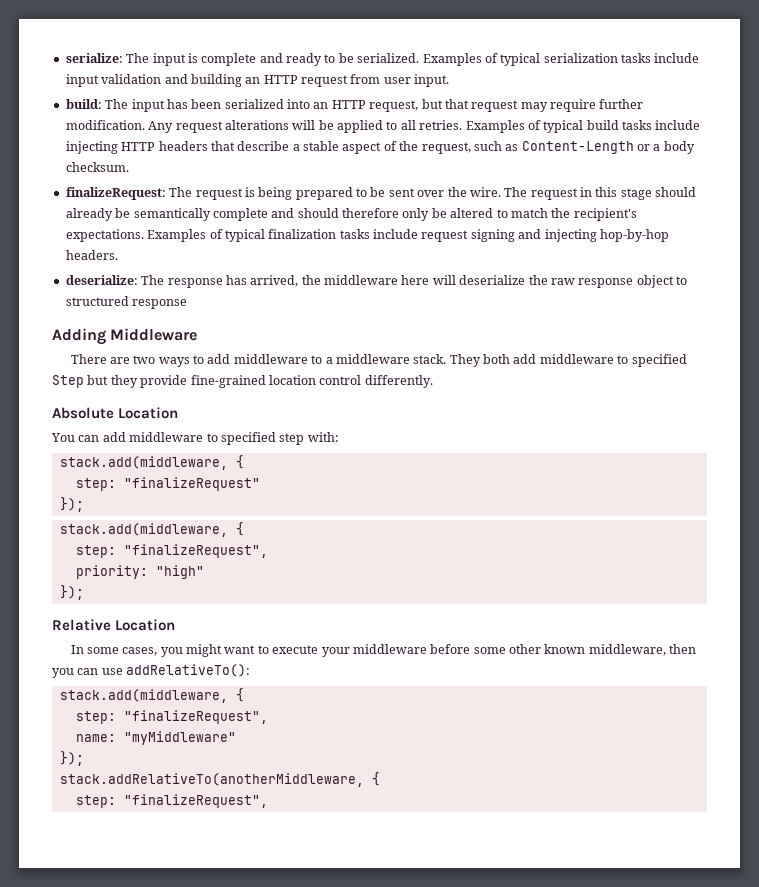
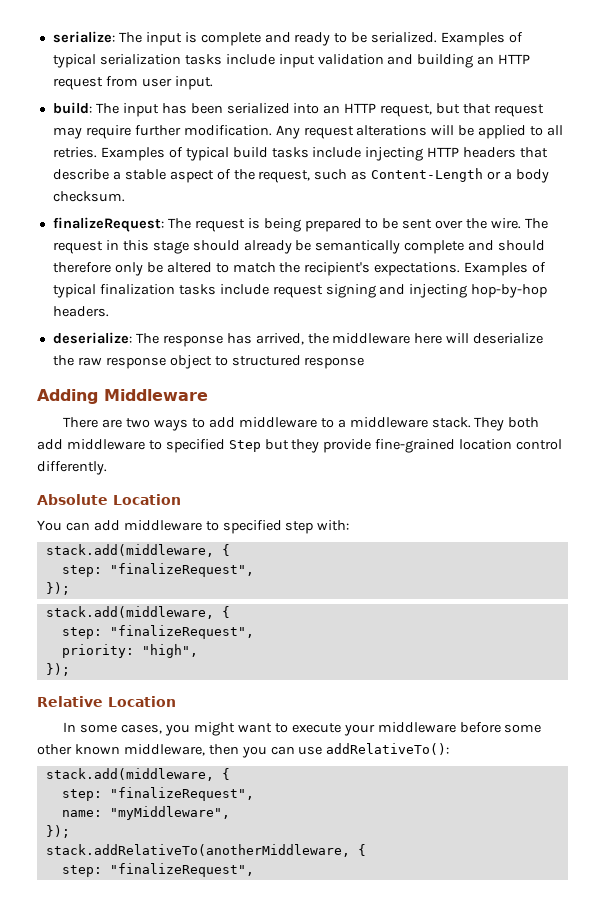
[123,477,260,491] "finalizeRequest" -> [109,563,254,577] "finalizeRequest",
[155,565,204,579] "high" -> [141,644,198,658] "high",
[123,731,236,745] "myMiddleware" -> [109,806,230,820] "myMiddleware",

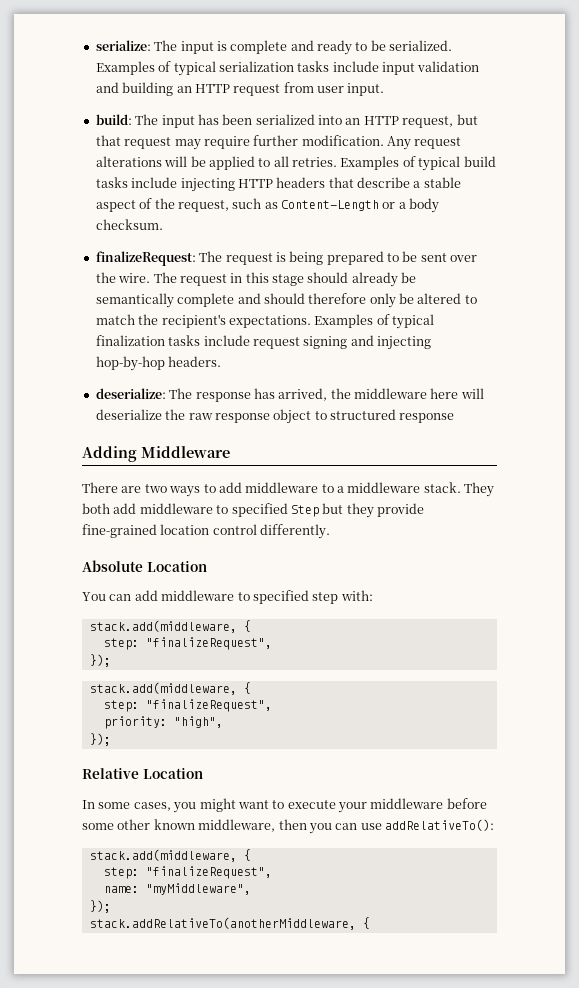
[61,863,254,877] // step: "finalizeRequest", -> (370, 923) none

